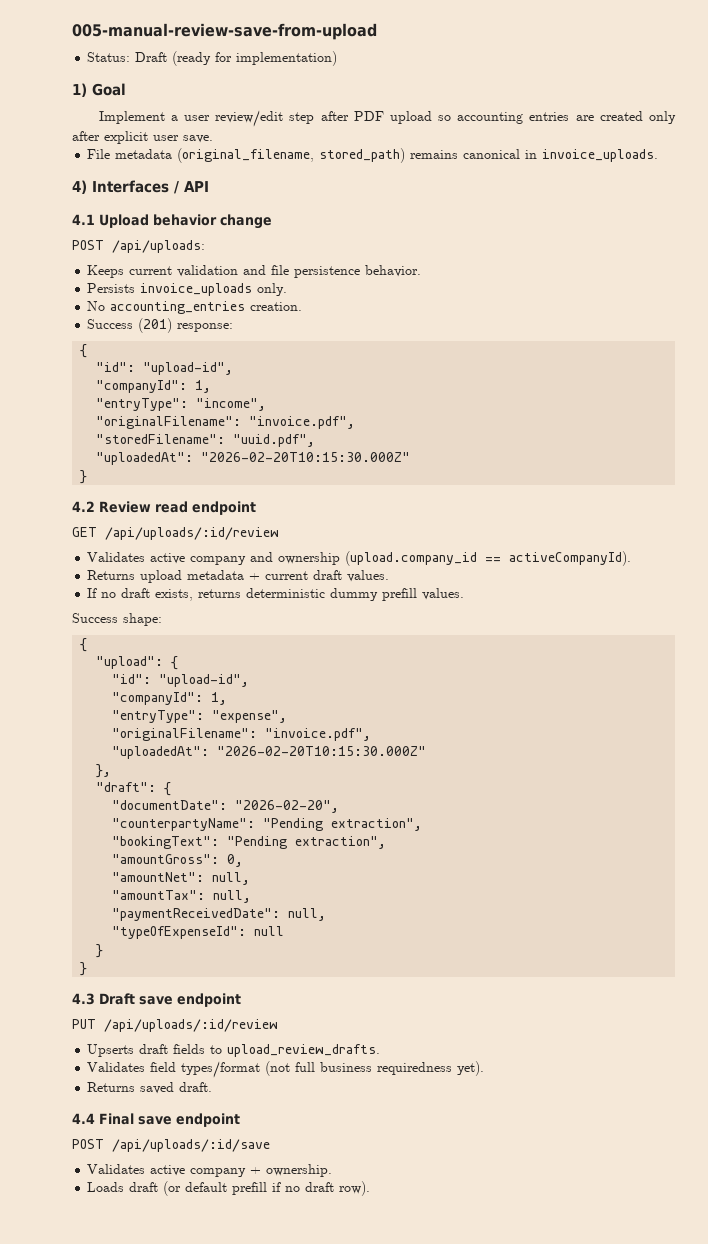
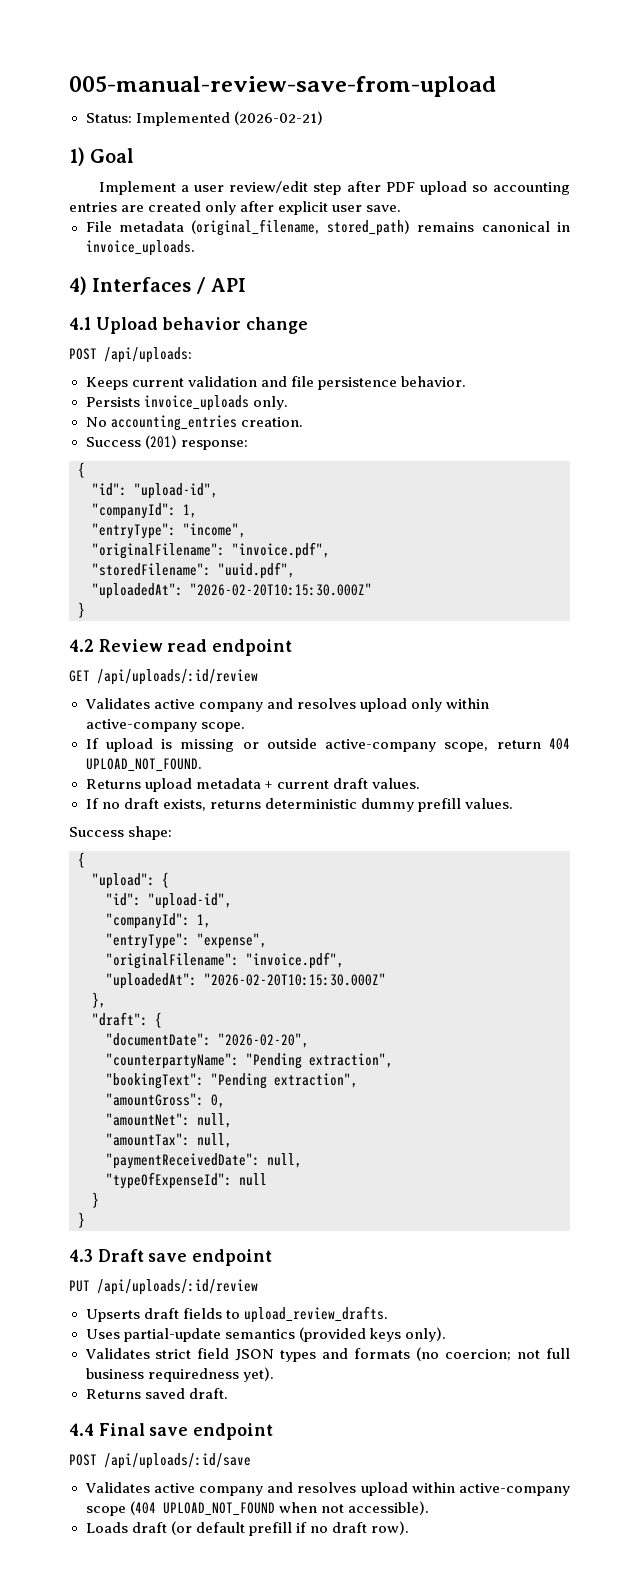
[135,51,338,66] Draft (ready for implementation) -> [135,111,323,126] Implemented (2026-02-21)
[278,551,632,566] ownership (upload.company_id == activeCompanyId). -> [296,698,489,712] [85,719,245,732] [85,738,570,752] [85,758,202,772] resolves upload only within active-company scope. // If upload is missing or outside active-company scope, return 404 UPLOAD_NOT_FOUND.
[87,1061,291,1078] Validates field types/format (not -> [85,1327,446,1342] [84,1347,541,1362] Uses partial-update semantics (provided keys only). // Validates strict field JSON types and formats (no coercion; not
[250,1164,333,1177] + ownership. -> [267,1482,570,1496] [85,1501,429,1516] and resolves upload within active-company scope (404 UPLOAD_NOT_FOUND when not accessible).

